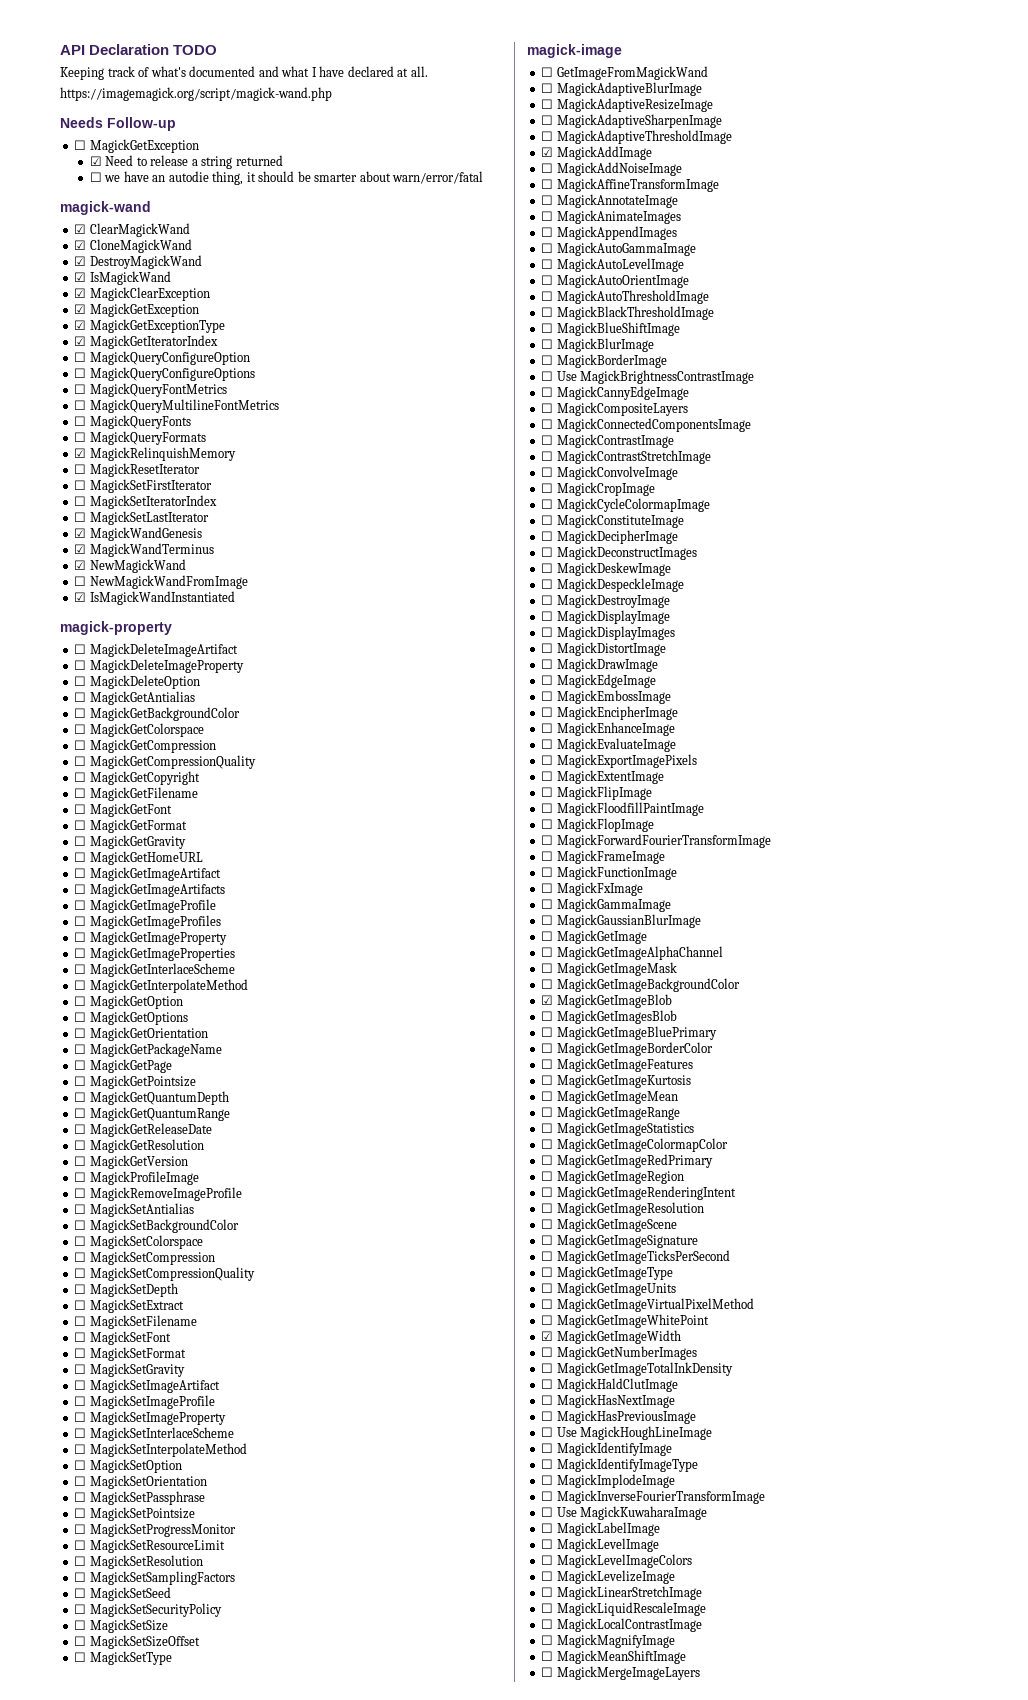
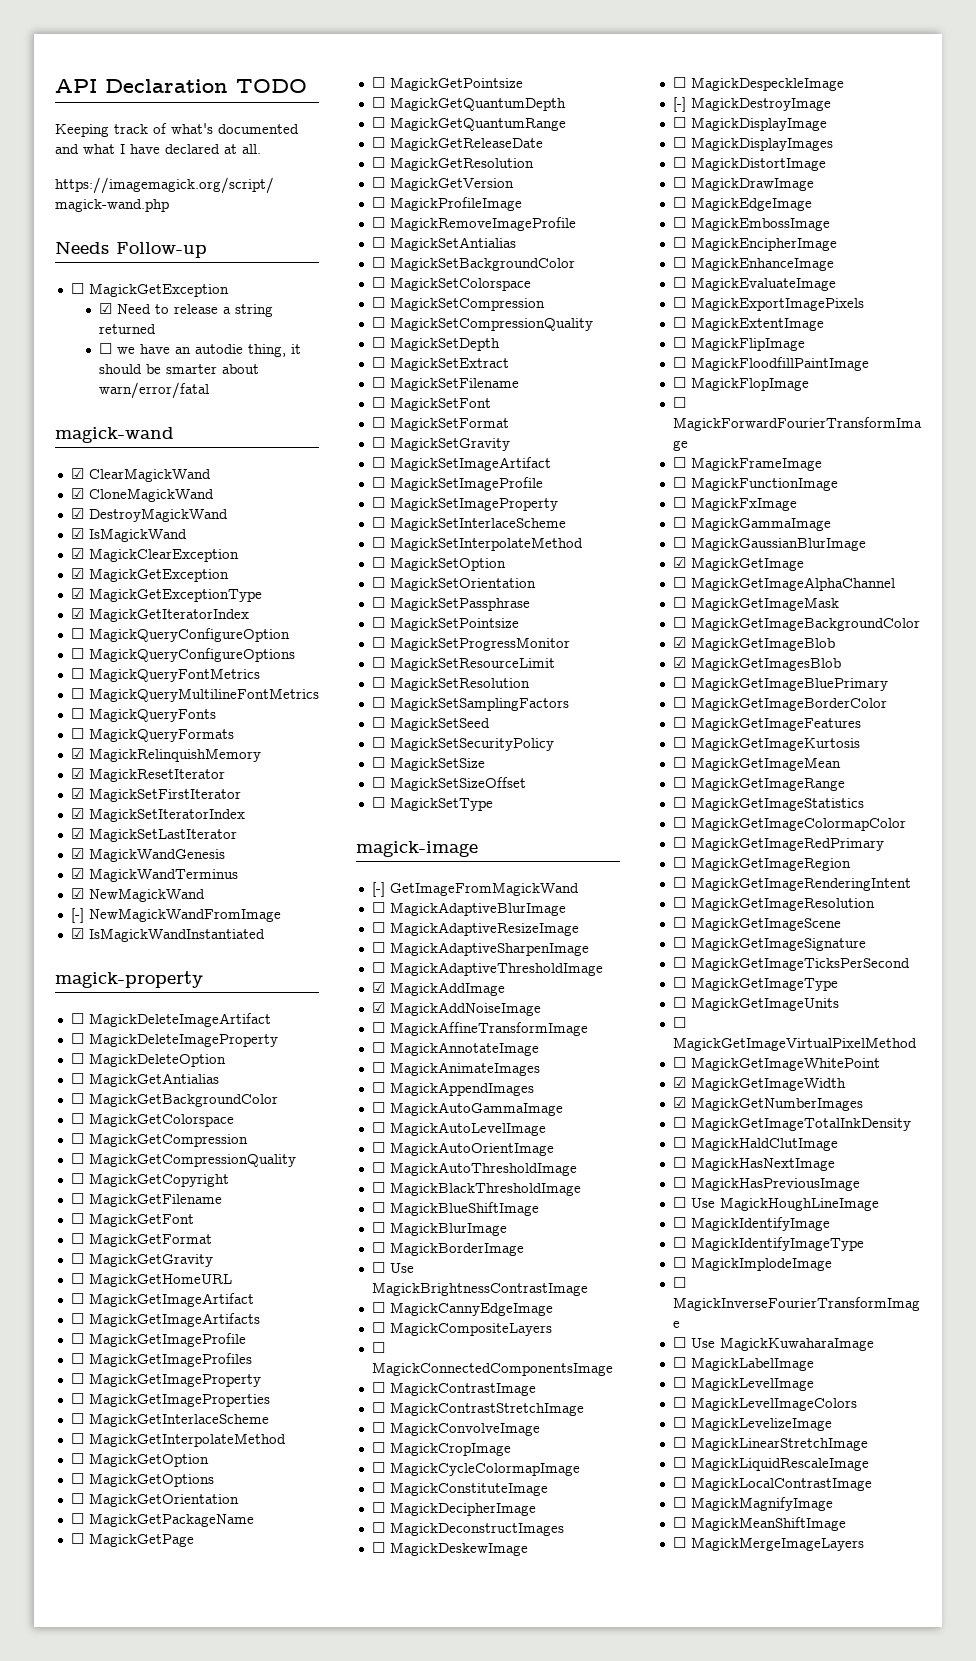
[74,464,87,474] ☐ -> [70,768,84,779] ☑
[74,480,87,490] ☐ -> [70,788,84,799] ☑
[74,496,87,506] ☐ -> [70,808,84,819] ☑
[74,512,87,522] ☐ -> [70,828,84,839] ☑
[74,576,87,586] ☐ -> [70,908,84,923] [-]
[541,67,554,77] ☐ -> [371,882,385,897] [-]
[541,163,554,173] ☐ -> [371,1002,385,1013] ☑
[541,595,554,605] ☐ -> [672,97,686,112] [-]
[541,931,554,941] ☐ -> [672,557,686,568] ☑
[541,1011,554,1021] ☐ -> [672,657,686,668] ☑
[541,1347,554,1357] ☐ -> [672,1097,686,1108] ☑

